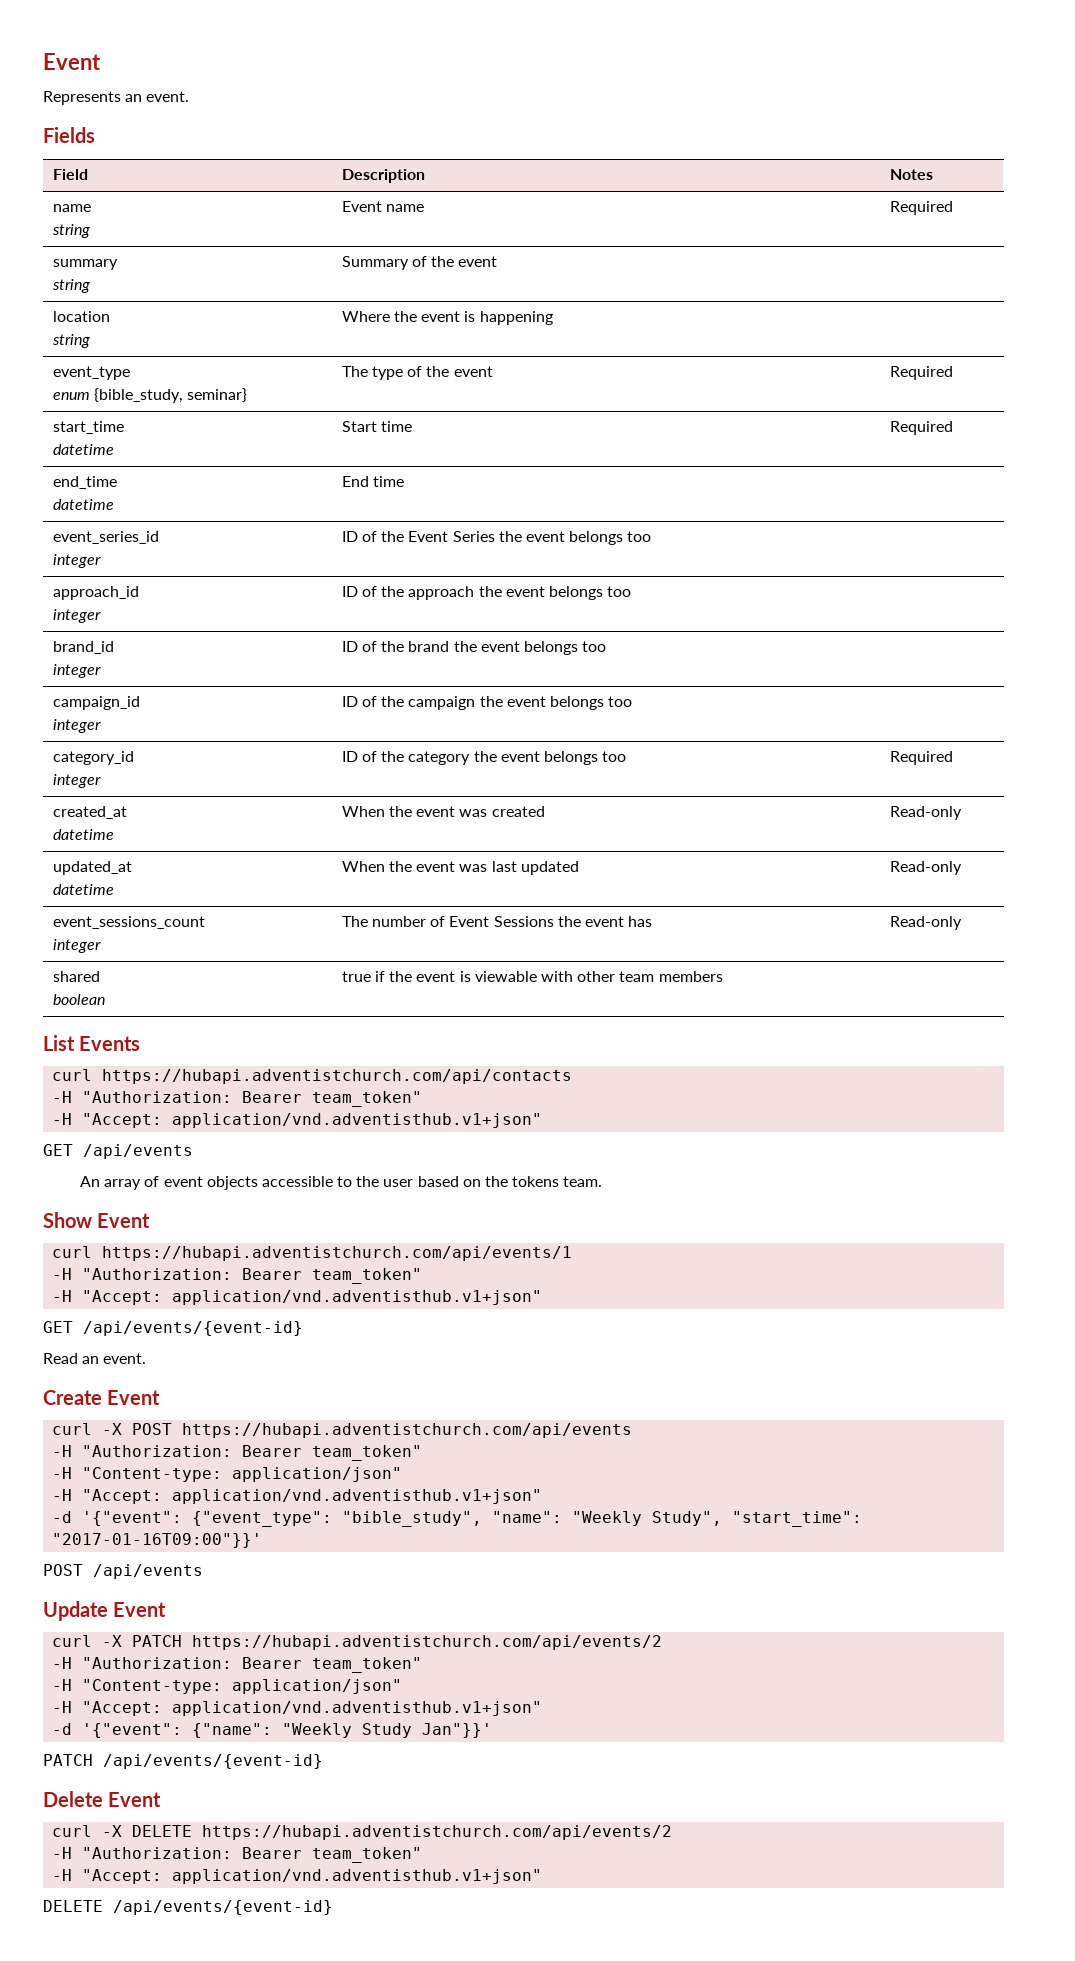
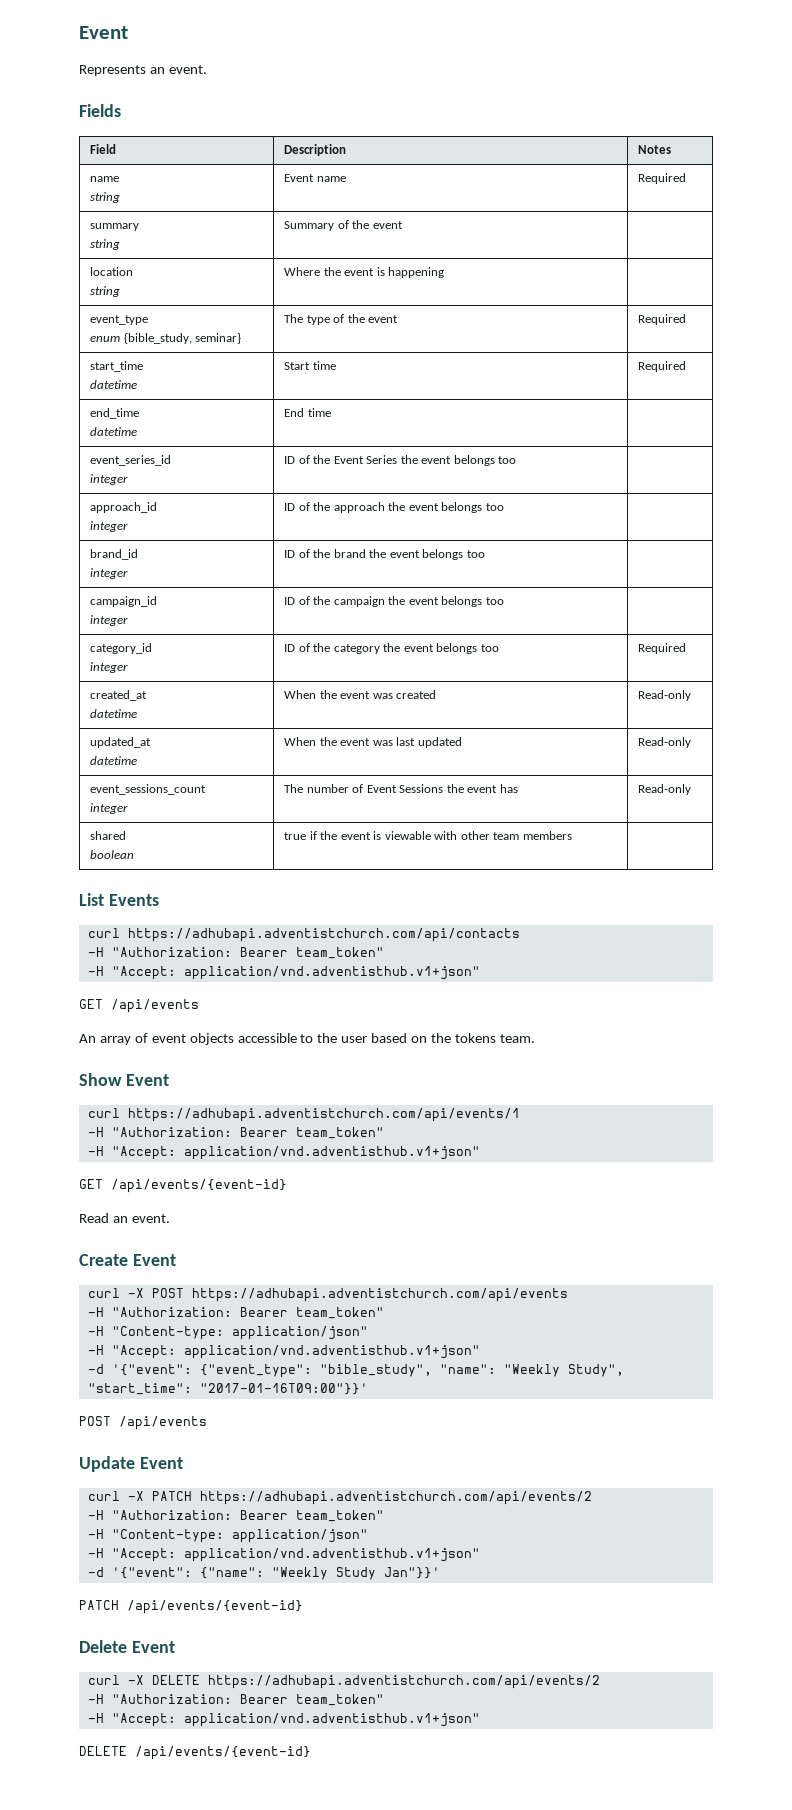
[102,1069,573,1084] https://hubapi.adventistchurch.com/api/contacts -> [127,928,520,942] https://adhubapi.adventistchurch.com/api/contacts
[102,1246,573,1261] https://hubapi.adventistchurch.com/api/events/1 -> [127,1108,520,1122] https://adhubapi.adventistchurch.com/api/events/1
[182,1423,633,1438] https://hubapi.adventistchurch.com/api/events -> [191,1288,568,1302] https://adhubapi.adventistchurch.com/api/events
[192,1635,663,1650] https://hubapi.adventistchurch.com/api/events/2 -> [199,1491,592,1505] https://adhubapi.adventistchurch.com/api/events/2
[202,1825,673,1840] https://hubapi.adventistchurch.com/api/events/2 -> [207,1675,600,1689] https://adhubapi.adventistchurch.com/api/events/2

